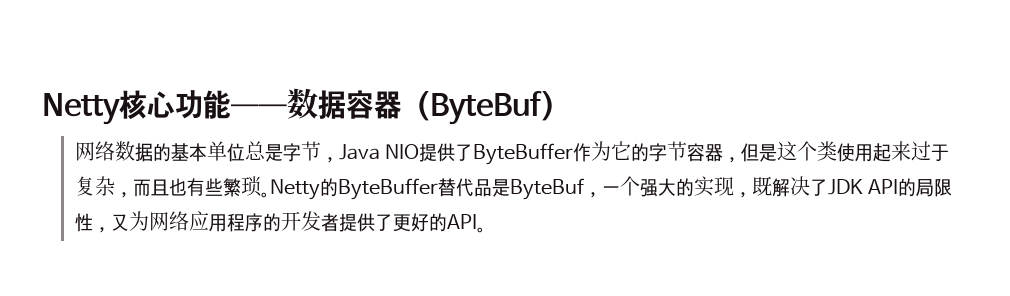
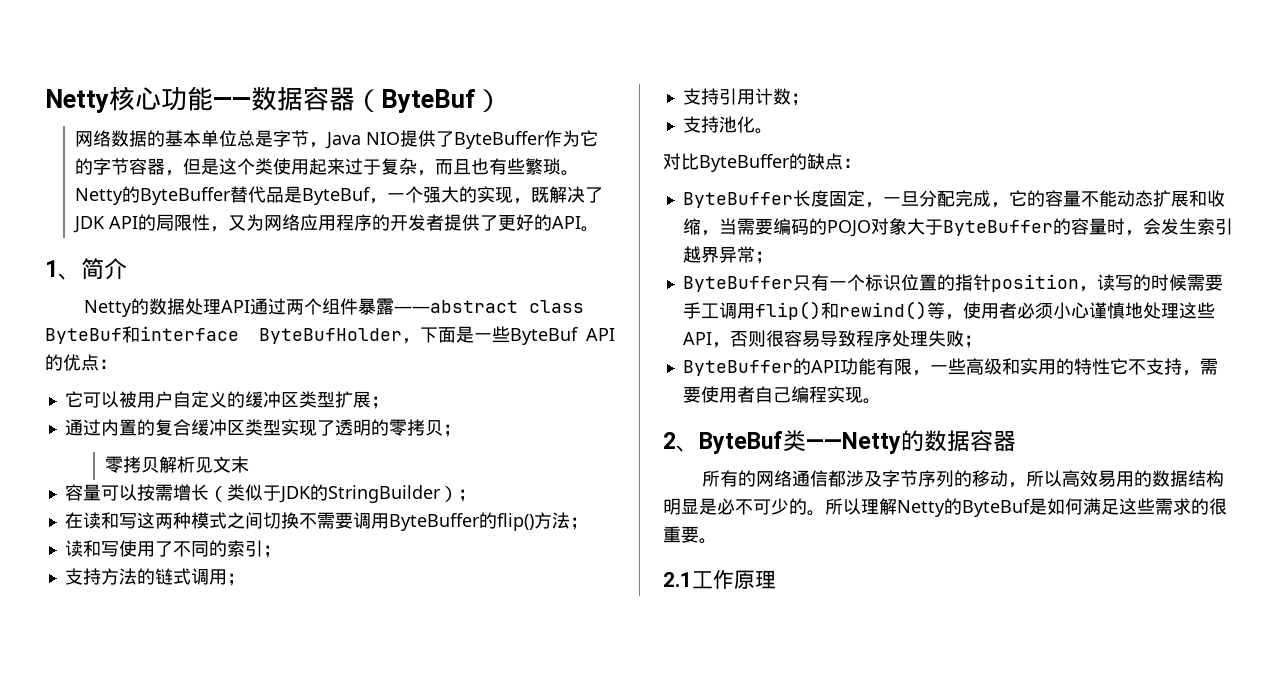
(486, 230) none -> [45,258,127,280] [84,298,585,317] [45,326,615,345] [45,354,117,371] [64,391,389,409] [64,419,461,437] [105,456,250,473] [64,484,476,503] [64,512,588,531] [64,540,281,558] [64,568,245,586] [682,88,809,106] [682,116,773,134] [663,153,861,172] [682,190,1225,208] [682,218,1233,237] [682,246,773,264] [682,274,1223,292] [682,301,1215,320] [682,330,982,348] [682,358,1218,376] [682,386,881,404] [663,430,1016,454] [702,470,1225,488] [663,498,1227,517] [663,526,717,544] [663,570,776,589] // 1、简介 // Netty的数据处理API通过两个组件暴露——abstract class ByteBuf和interface ByteBufHolder，下面是一些ByteBuf API的优点： // 它可以被用户自定义的缓冲区类型扩展； // 通过内置的复合缓冲区类型实现了透明的零拷贝； // 零拷贝解析见文末 // 容量可以按需增长（类似于JDK的StringBuilder）； // 在读和写这两种模式之间切换不需要调用ByteBuffer的flip()方法； // 读和写使用了不同的索引； // 支持方法的链式调用； // 支持引用计数； // 支持池化。 // 对比ByteBuffer的缺点： // ByteBuffer长度固定，一旦分配完成，它的容量不能动态扩展和收缩，当需要编码的POJO对象大于ByteBuffer的容量时，会发生索引越界异常； // ByteBuffer只有一个标识位置的指针position，读写的时候需要手工调用flip()和rewind()等，使用者必须小心谨慎地处理这些API，否则很容易导致程序处理失败； // ByteBuffer的API功能有限，一些高级和实用的特性它不支持，需要使用者自己编程实现。 // 2、ByteBuf类——Netty的数据容器 // 所有的网络通信都涉及字节序列的移动，所以高效易用的数据结构明显是必不可少的。所以理解Netty的ByteBuf是如何满足这些需求的很重要。 // 2.1工作原理

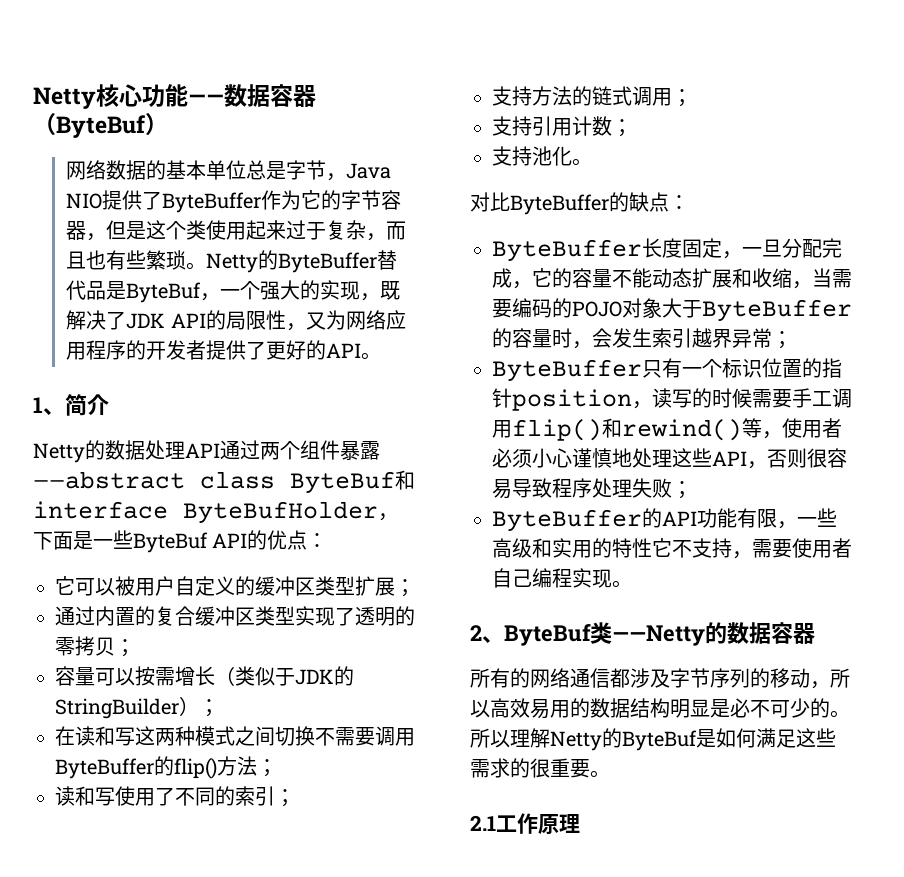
[105,456,250,473] // 零拷贝解析见文末 -> (135, 648) none

